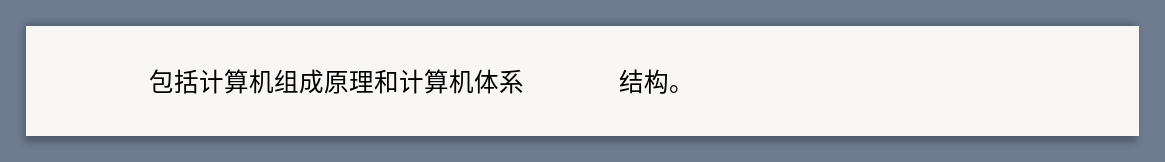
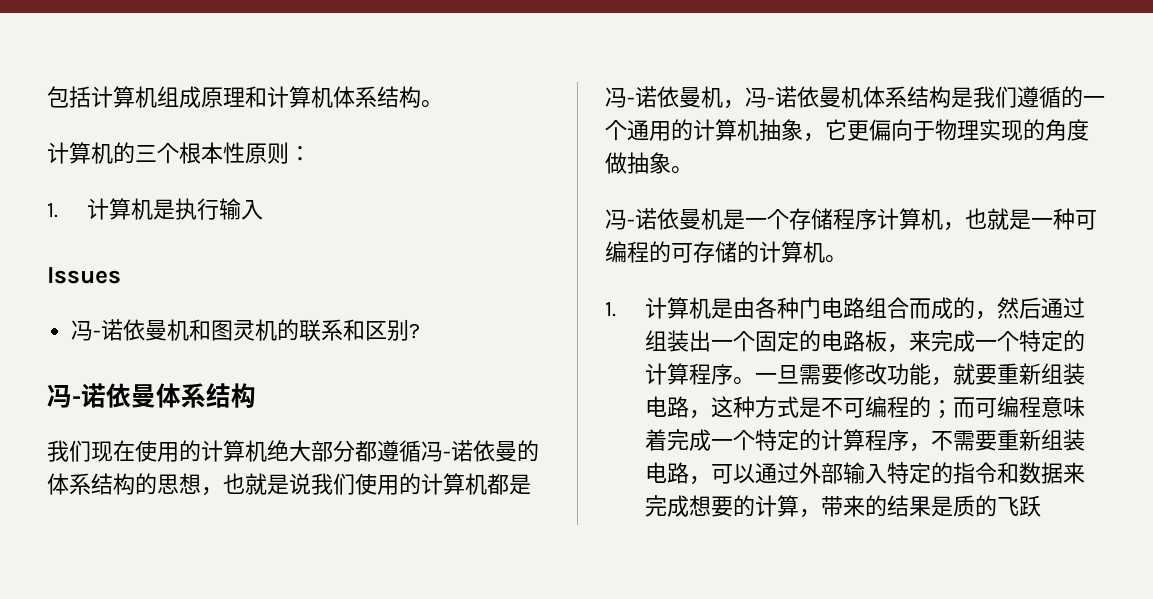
(694, 89) none -> [47,142,311,164] [47,198,264,220] [47,267,121,284] [71,319,421,342] [47,383,256,408] [47,440,539,462] [47,473,531,496] [605,86,1105,109] [605,119,1089,142] [605,152,693,174] [605,208,1097,231] [605,241,847,263] [605,297,1086,320] [645,330,1086,353] [645,363,1086,386] [645,396,1086,419] [645,429,1086,452] [645,462,1086,485] [645,495,1042,518] // 计算机的三个根本性原则： // 1.计算机是执行输入 // Issues // 冯-诺依曼机和图灵机的联系和区别? // 冯-诺依曼体系结构 // 我们现在使用的计算机绝大部分都遵循冯-诺依曼的体系结构的思想，也就是说我们使用的计算机都是冯-诺依曼机，冯-诺依曼机体系结构是我们遵循的一个通用的计算机抽象，它更偏向于物理实现的角度做抽象。 // 冯-诺依曼机是一个存储程序计算机，也就是一种可编程的可存储的计算机。 // 1.计算机是由各种门电路组合而成的，然后通过组装出一个固定的电路板，来完成一个特定的计算程序。一旦需要修改功能，就要重新组装电路，这种方式是不可编程的；而可编程意味着完成一个特定的计算程序，不需要重新组装电路，可以通过外部输入特定的指令和数据来完成想要的计算，带来的结果是质的飞跃

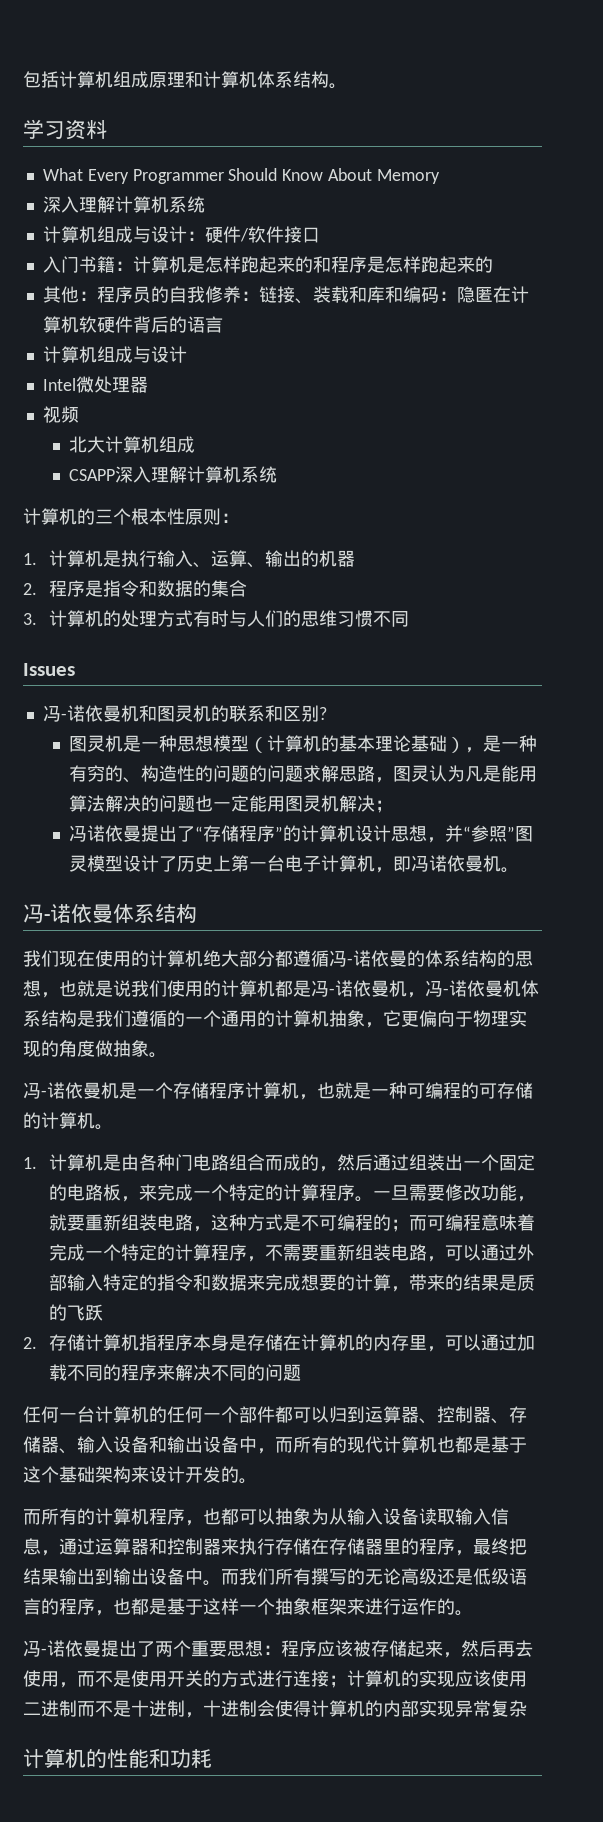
(443, 104) none -> [23,119,107,140] [42,168,440,184] [42,196,205,213] [42,226,320,243] [42,256,493,273] [42,286,529,304] [42,316,223,333] [42,346,187,363] [42,376,148,393] [42,406,79,423] [69,436,196,453] [69,466,278,483] // 学习资料 // What Every Programmer Should Know About Memory // 深入理解计算机系统 // 计算机组成与设计：硬件/软件接口 // 入门书籍：计算机是怎样跑起来的和程序是怎样跑起来的 // 其他：程序员的自我修养：链接、装载和库和编码：隐匿在计算机软硬件背后的语言 // 计算机组成与设计 // Intel微处理器 // 视频 // 北大计算机组成 // CSAPP深入理解计算机系统
(264, 210) none -> [193,550,356,568] [23,580,248,597] [23,610,410,627] 、运算、输出的机器 // 2.程序是指令和数据的集合 // 3.计算机的处理方式有时与人们的思维习惯不同
(421, 331) none -> [69,735,538,753] [69,765,538,783] [69,795,394,813] [69,825,534,843] [69,855,520,873] // 图灵机是一种思想模型（计算机的基本理论基础），是一种有穷的、构造性的问题的问题求解思路，图灵认为凡是能用算法解决的问题也一定能用图灵机解决； // 冯诺依曼提出了“存储程序”的计算机设计思想，并“参照”图灵模型设计了历史上第一台电子计算机，即冯诺依曼机。
(1042, 506) none -> [23,1334,536,1352] [49,1364,302,1381] [23,1406,527,1424] [23,1436,527,1454] [23,1466,257,1484] [23,1508,509,1526] [23,1538,527,1556] [23,1568,527,1586] [23,1598,473,1616] [23,1640,533,1658] [23,1670,527,1688] [23,1700,527,1718] [23,1748,212,1769] // 2.存储计算机指程序本身是存储在计算机的内存里，可以通过加载不同的程序来解决不同的问题 // 任何一台计算机的任何一个部件都可以归到运算器、控制器、存储器、输入设备和输出设备中，而所有的现代计算机也都是基于这个基础架构来设计开发的。 // 而所有的计算机程序，也都可以抽象为从输入设备读取输入信息，通过运算器和控制器来执行存储在存储器里的程序，最终把结果输出到输出设备中。而我们所有撰写的无论高级还是低级语言的程序，也都是基于这样一个抽象框架来进行运作的。 // 冯-诺依曼提出了两个重要思想：程序应该被存储起来，然后再去使用，而不是使用开关的方式进行连接；计算机的实现应该使用二进制而不是十进制，十进制会使得计算机的内部实现异常复杂 // 计算机的性能和功耗

